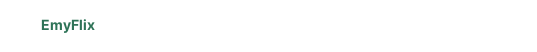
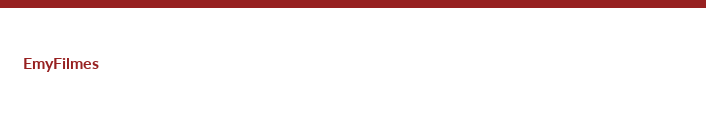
[41,19,95,33] EmyFlix -> [23,58,99,72] EmyFilmes

